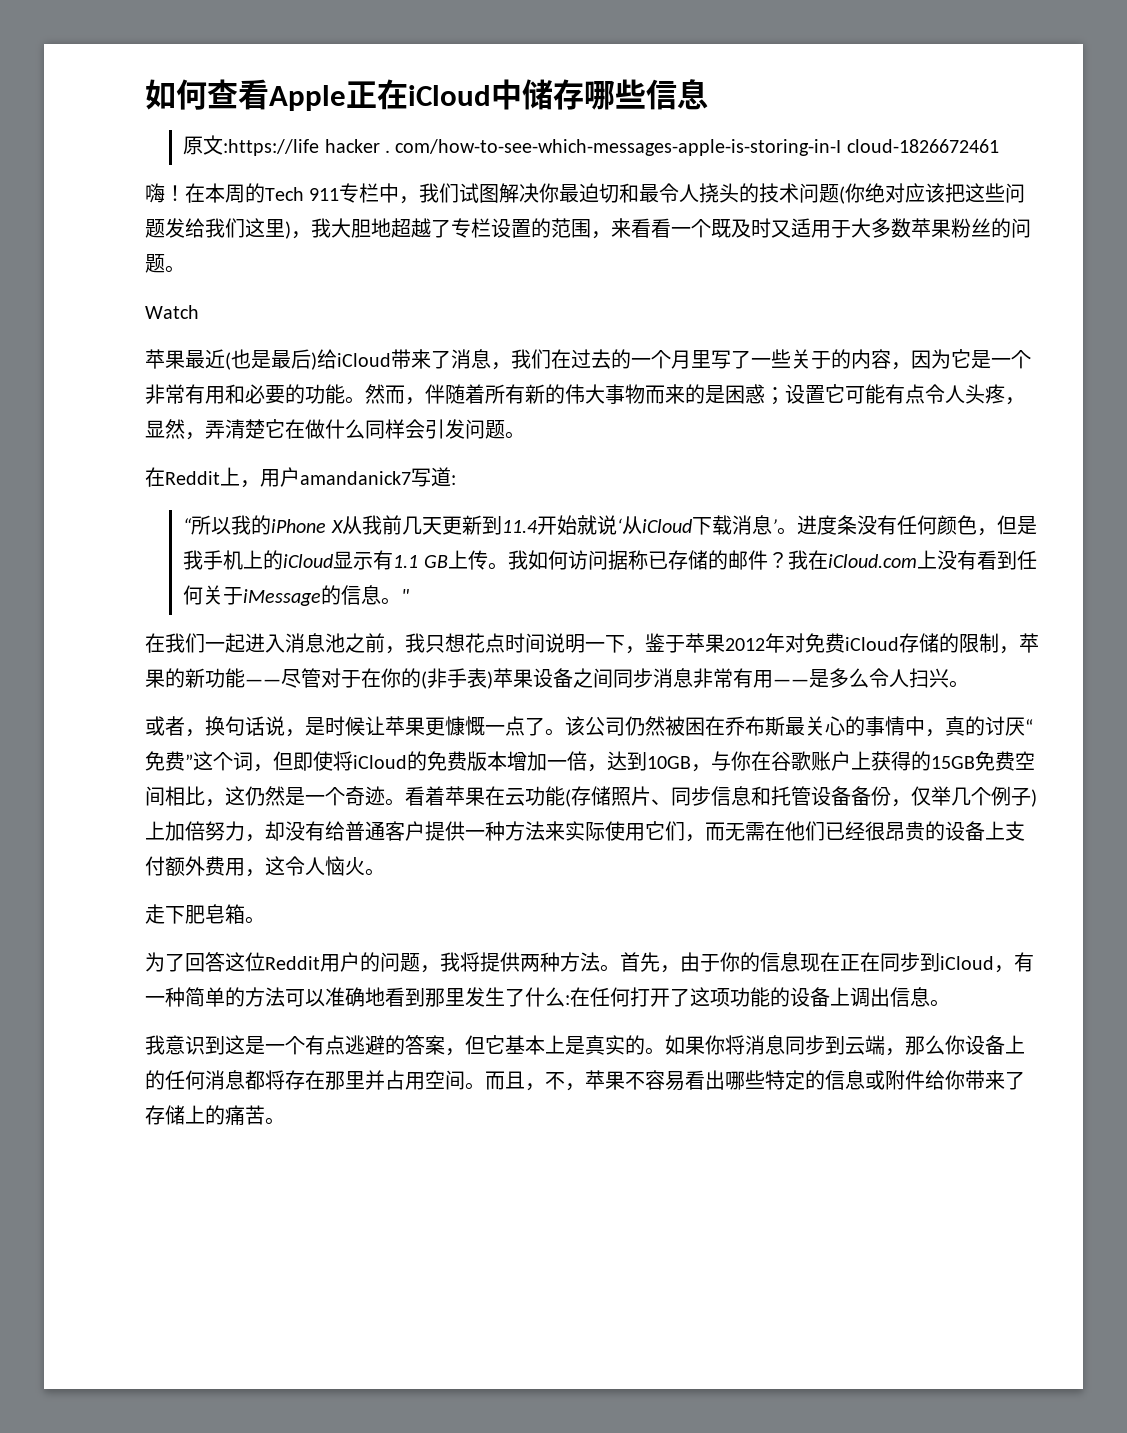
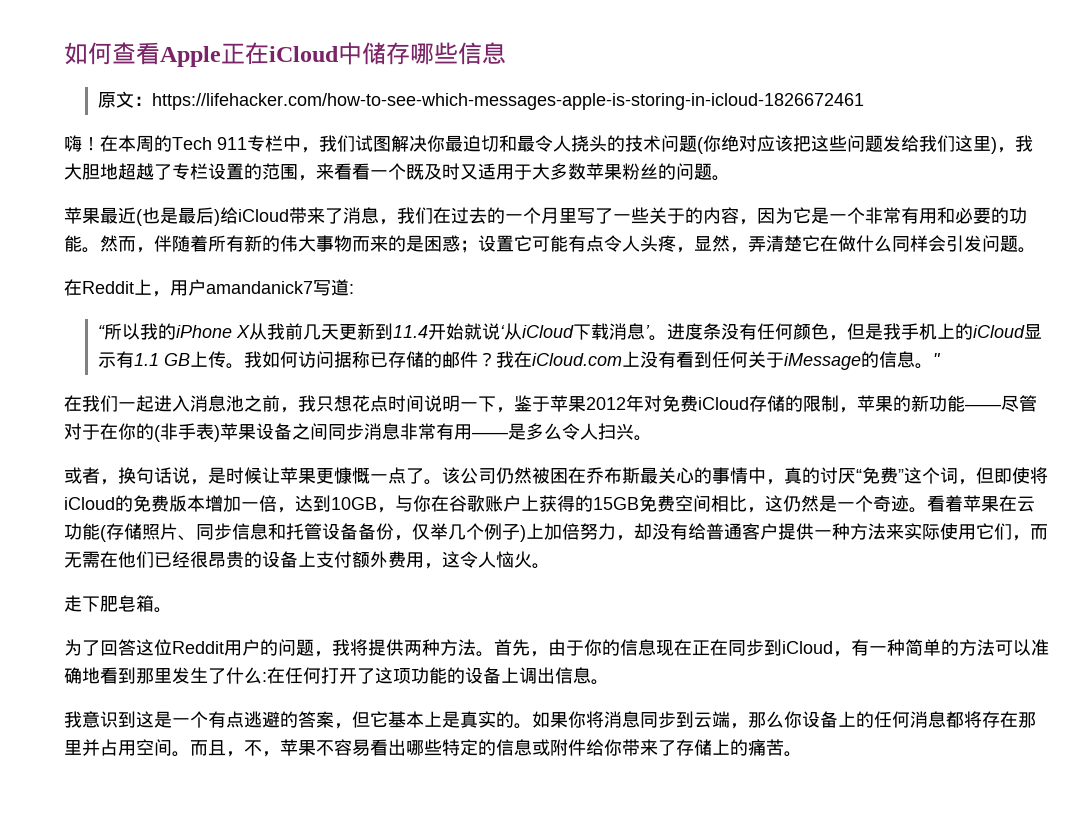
[223,139,999,156] :https://life hacker . com/how-to-see-which-messages-apple-is-storing-in-I cloud-1826672461 -> [133,93,864,110] ：https://lifehacker.com/how-to-see-which-messages-apple-is-storing-in-icloud-1826672461
[145,305,199,319] // Watch -> (730, 178) none

